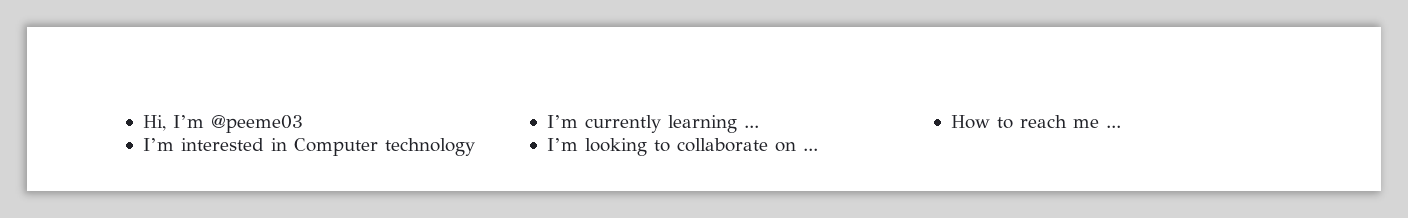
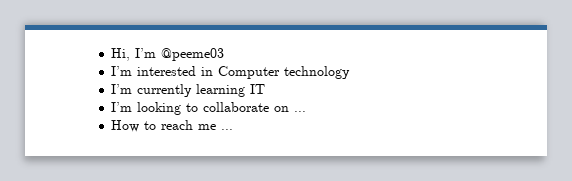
[743,125,759,128] ... -> [250,84,266,94] IT

